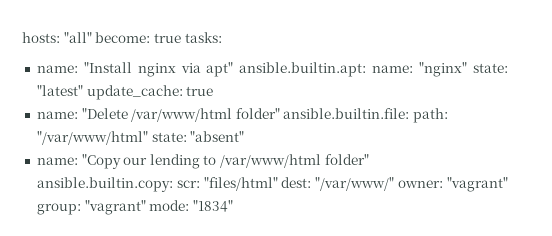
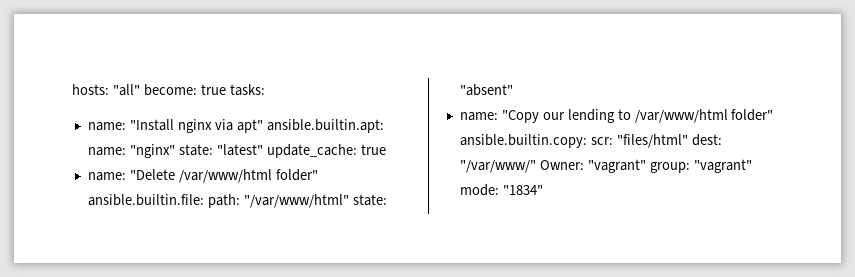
[398,180,444,188] owner: -> [539,160,584,170] Owner:

